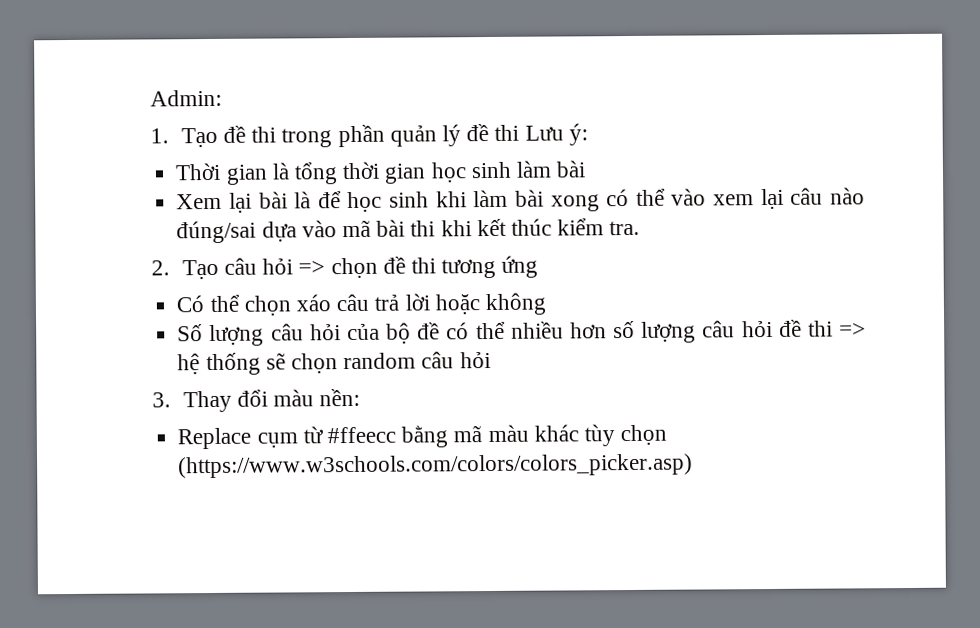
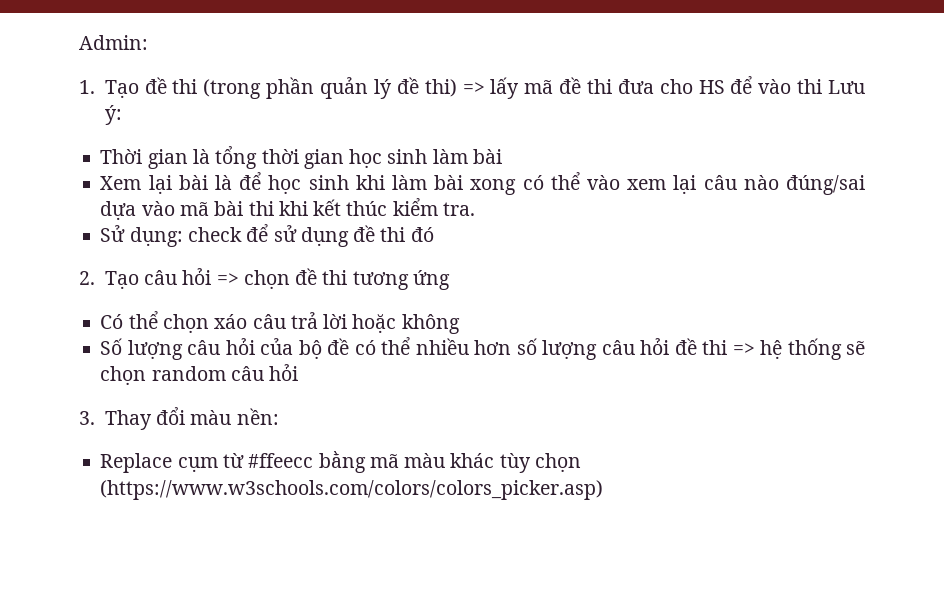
[281,128,333,148] trong -> [203,79,262,99] (trong
(490, 132) none -> [424,76,792,99] thi) => lấy mã đề thi đưa cho HS để vào
(641, 228) none -> [100,224,434,247] // Sử dụng: check để sử dụng đề thi đó

